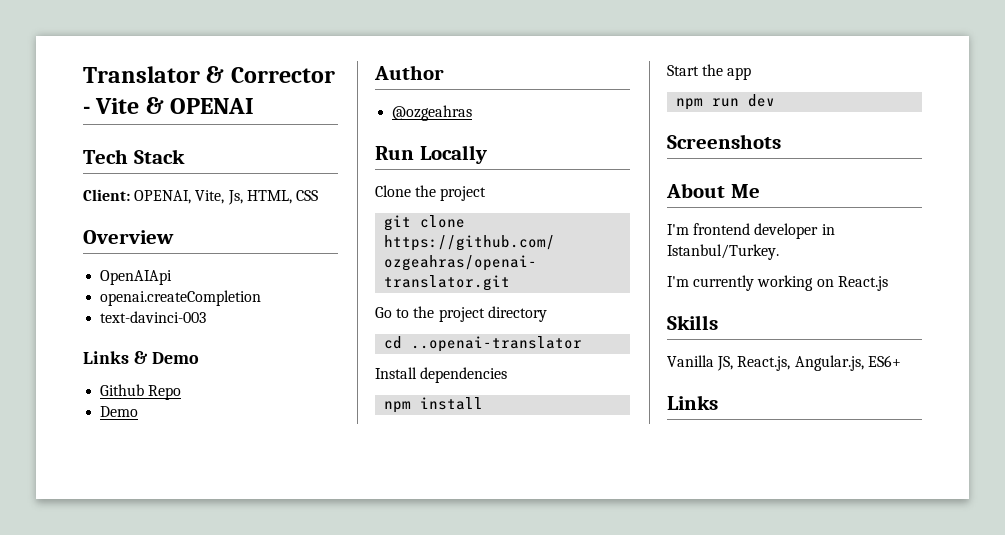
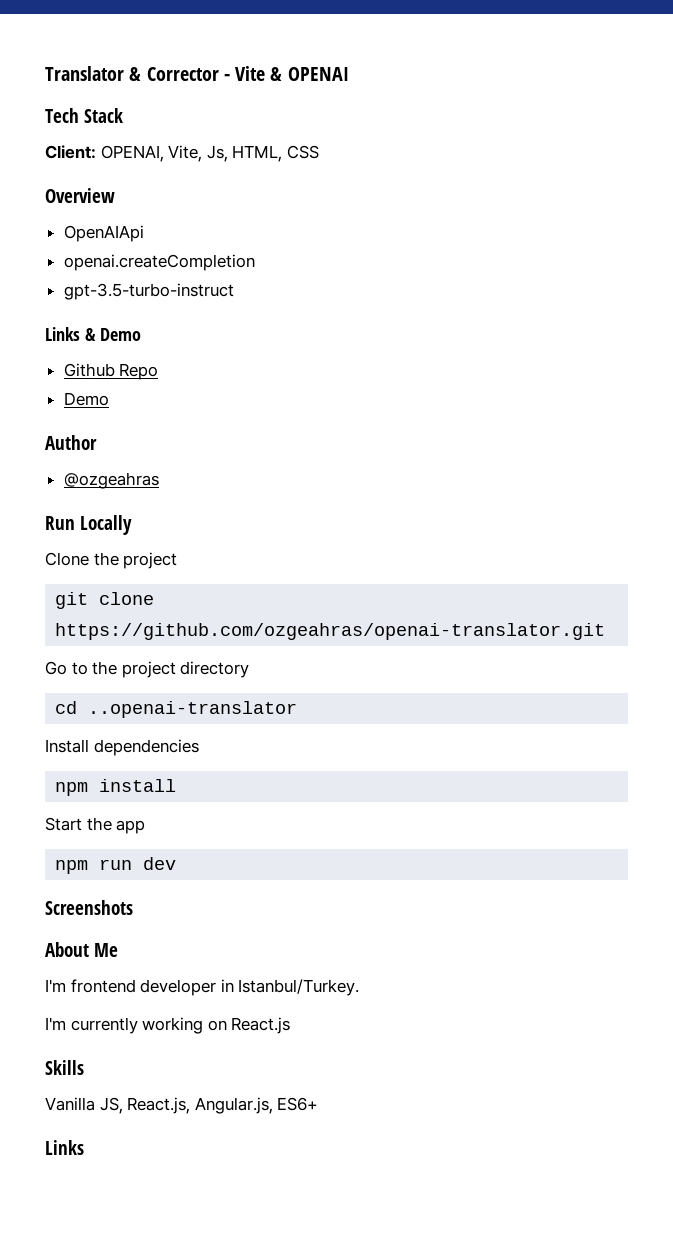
[100,311,207,323] text-davinci-003 -> [63,283,234,300] gpt-3.5-turbo-instruct

